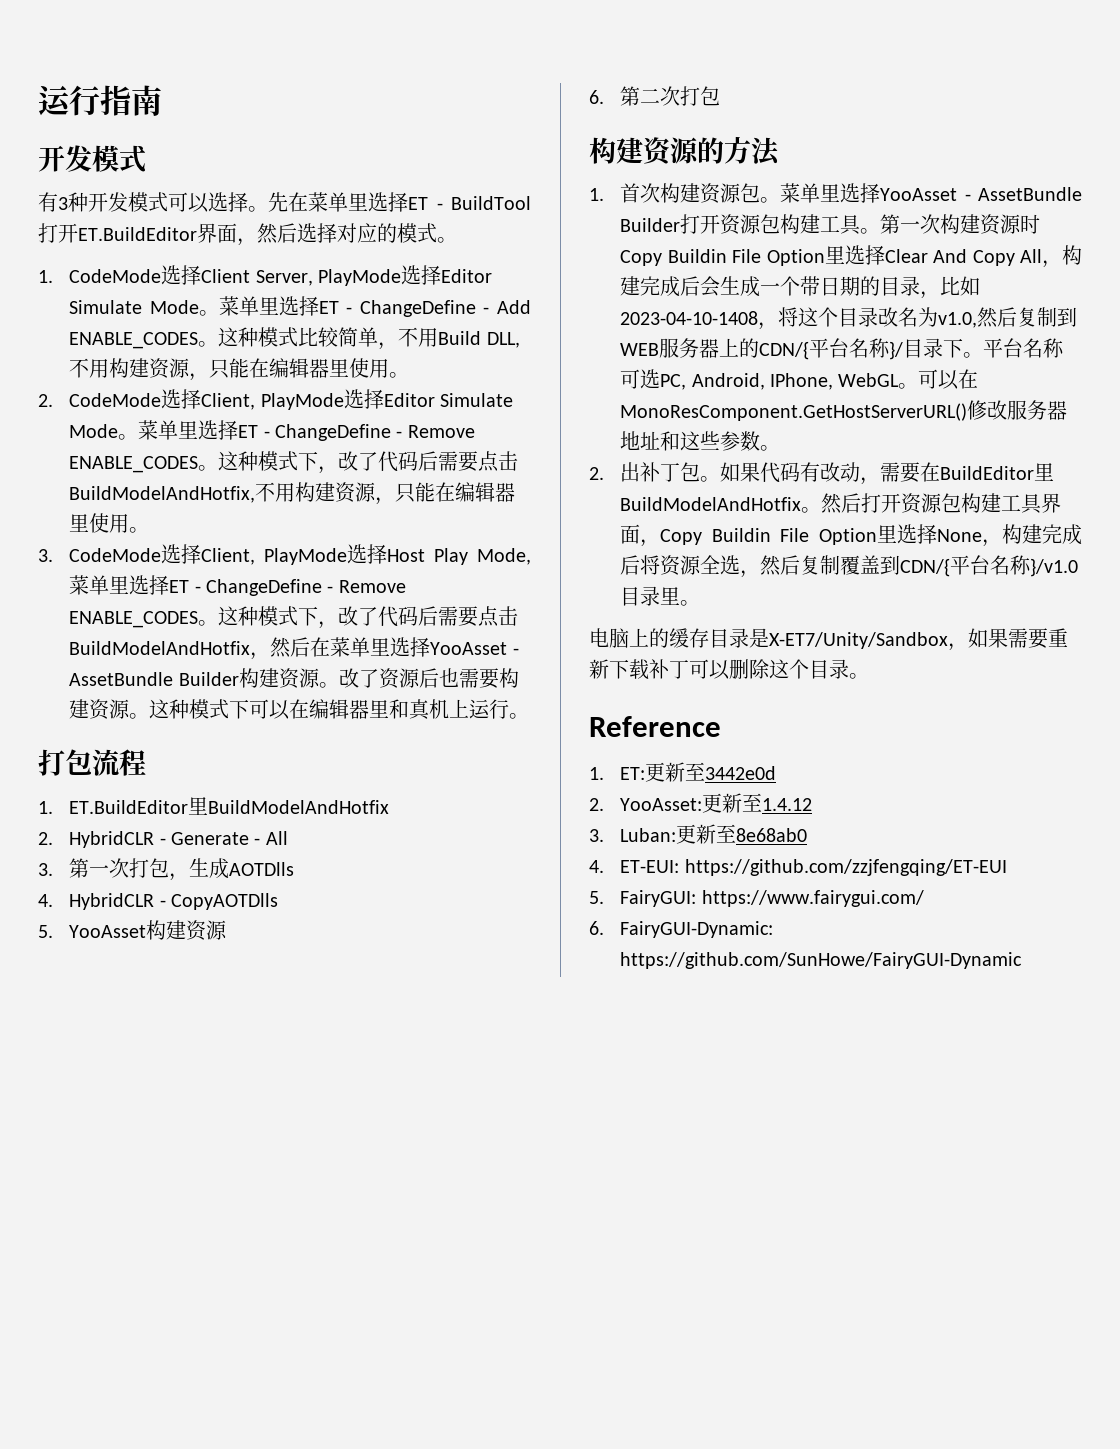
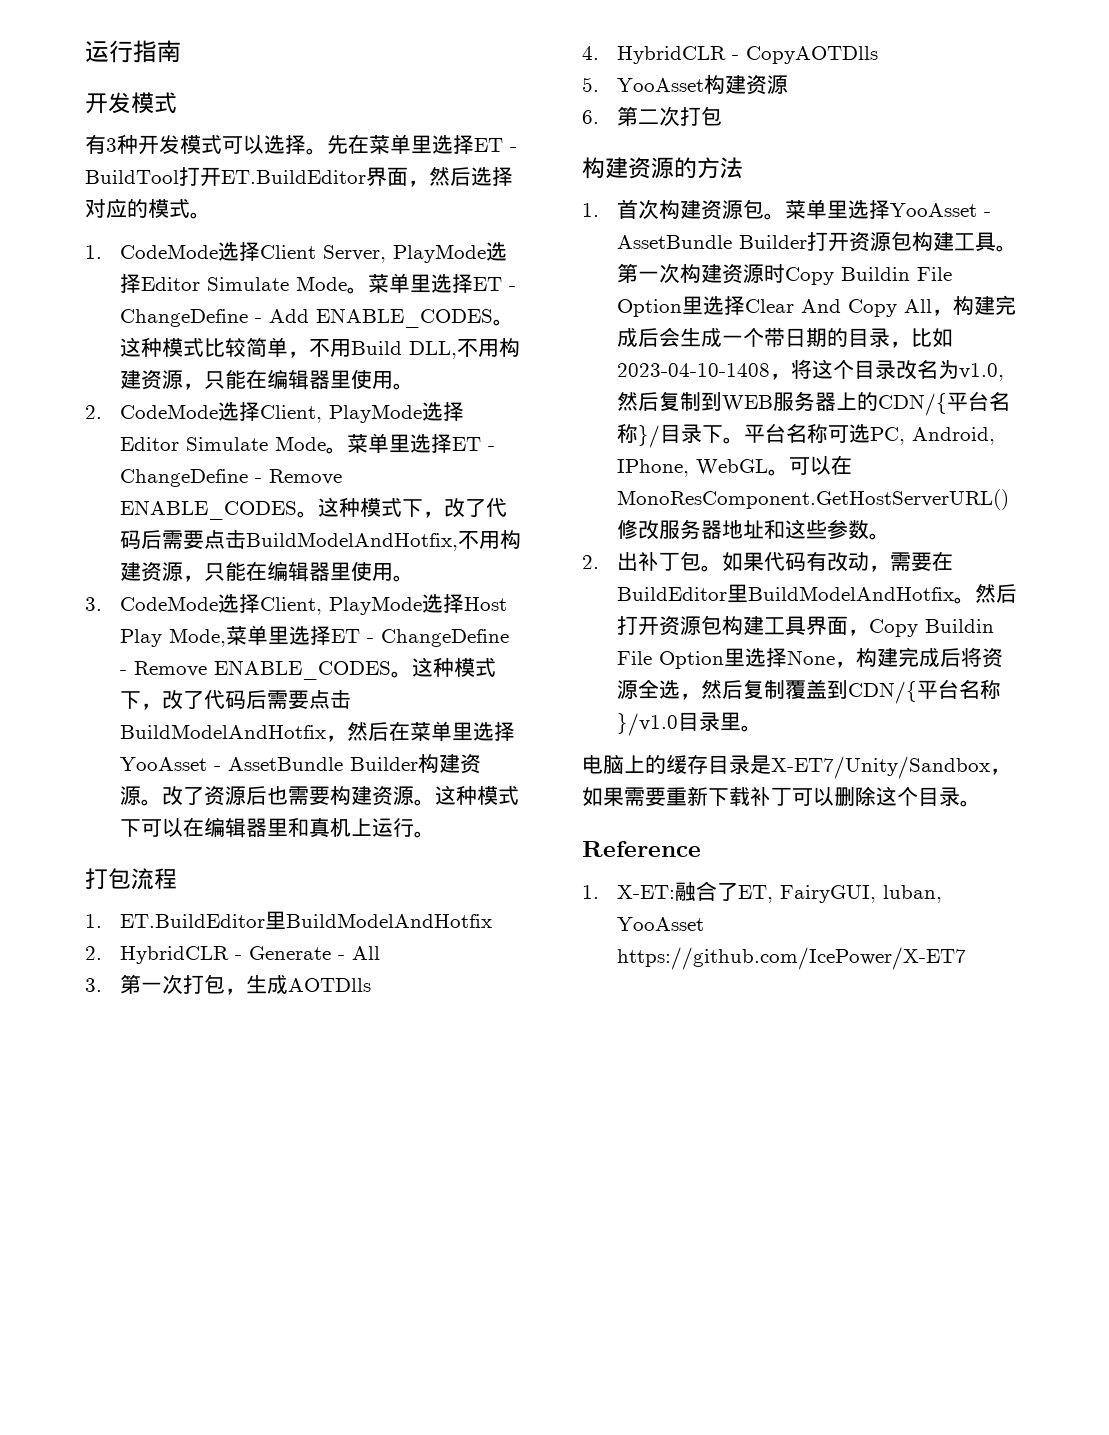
[620,762,777,782] [589,793,813,813] [589,824,808,844] [589,859,1007,876] [589,890,924,907] [589,921,774,938] [620,952,1023,969] ET:更新至3442e0d // 2. YooAsset:更新至1.4.12 // 3. Luban:更新至8e68ab0 // 4. ET-EUI: https://github.com/zzjfengqing/ET-EUI // 5. FairyGUI: https://www.fairygui.com/ // 6. FairyGUI-Dynamic: https://github.com/SunHowe/FairyGUI-Dynamic -> [617,881,943,903] [617,917,705,931] [617,947,967,970] X-ET:融合了ET, FairyGUI, luban, YooAsset https://github.com/IcePower/X-ET7

